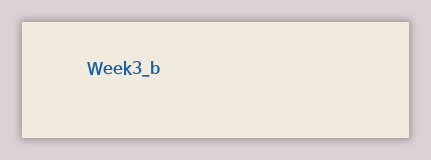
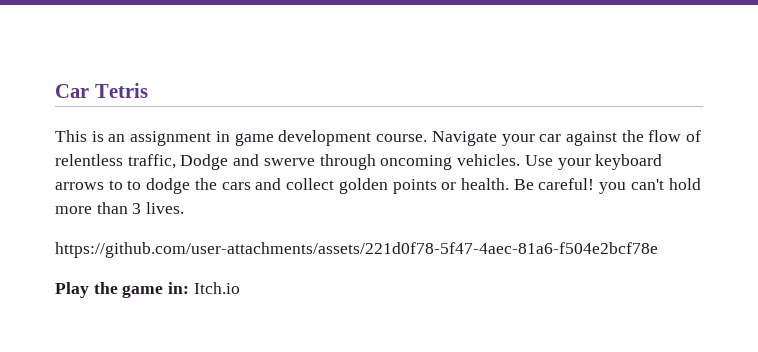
[87,61,160,77] Week3_b -> [55,83,148,98] [55,130,702,146] [55,154,663,170] [55,178,701,194] [55,202,185,214] [55,242,658,258] [55,282,240,298] Car Tetris // This is an assignment in game development course. Navigate your car against the flow of relentless traffic, Dodge and swerve through oncoming vehicles. Use your keyboard arrows to to dodge the cars and collect golden points or health. Be careful! you can't hold more than 3 lives. // https://github.com/user-attachments/assets/221d0f78-5f47-4aec-81a6-f504e2bcf78e // Play the game in: Itch.io

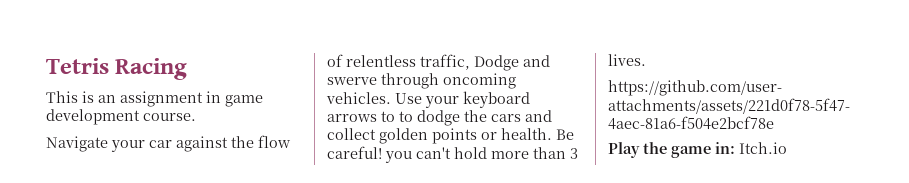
[55,84,89,98] Car -> (46, 66) none
(148, 90) none -> [115,58,188,80] Racing
(428, 138) none -> (196, 117) //

